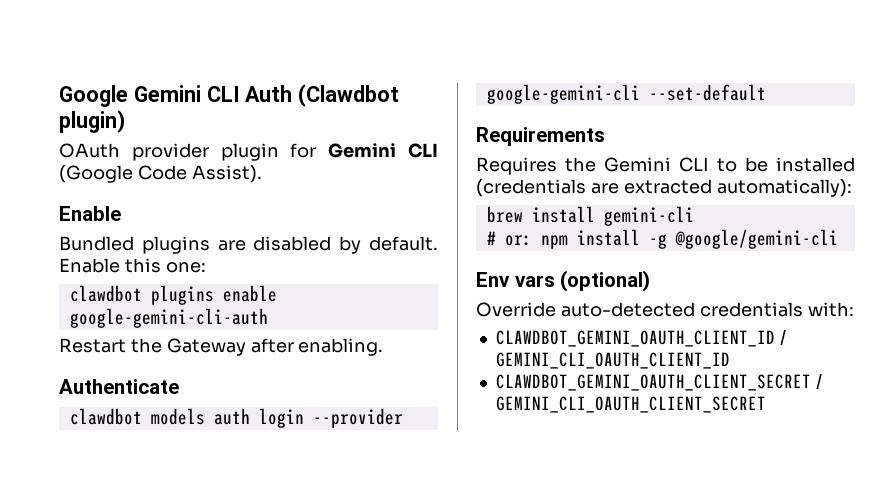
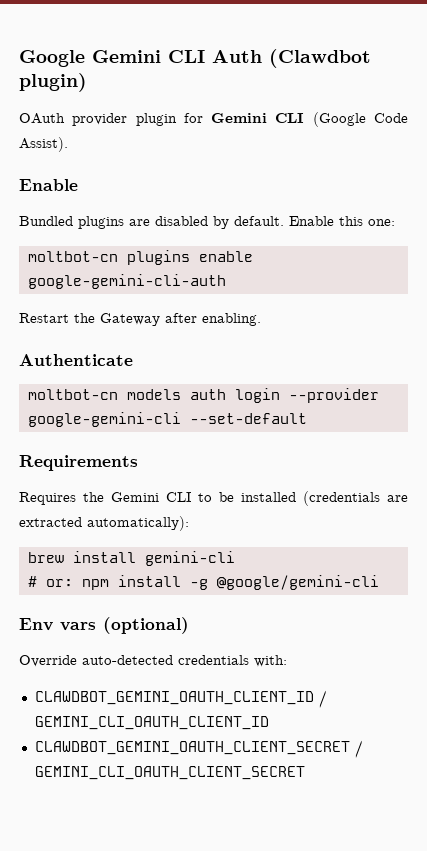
[69,285,142,302] clawdbot -> [27,251,118,262] moltbot-cn
[69,408,142,425] clawdbot -> [27,389,118,400] moltbot-cn

